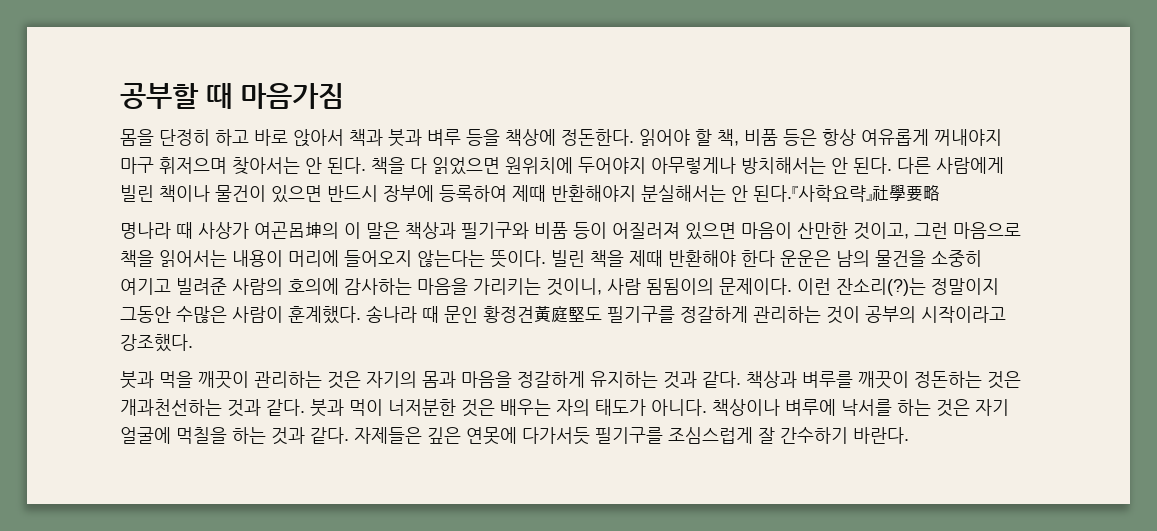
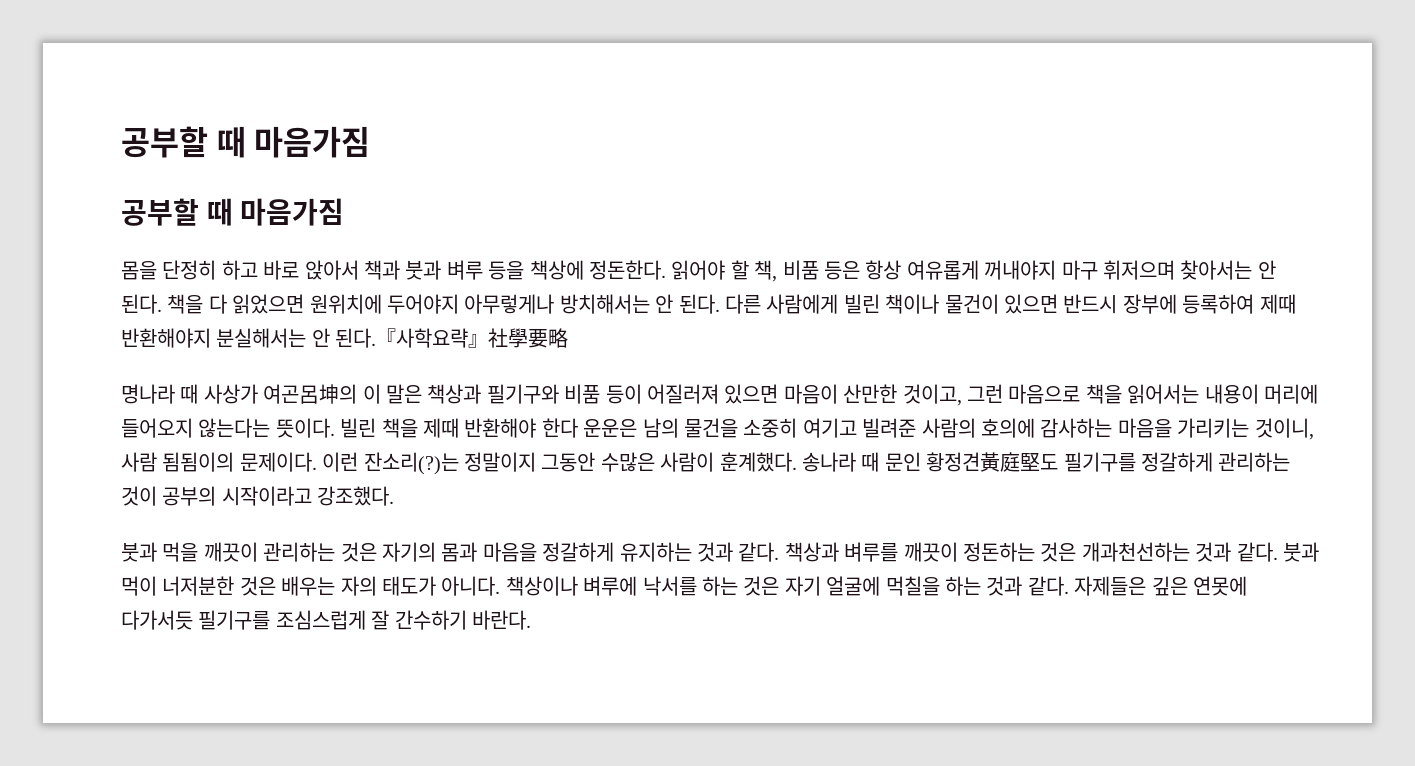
[120,83,344,109] 공부할 때 마음가짐 -> [121,126,371,158] [121,198,345,226] 공부할 때 마음가짐 // 공부할 때 마음가짐

